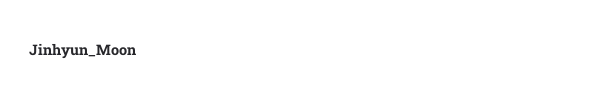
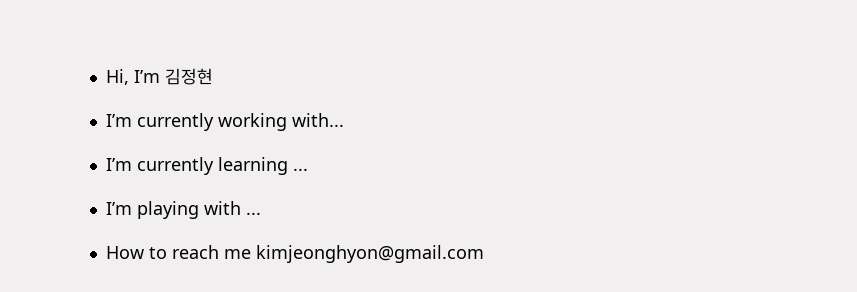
[29,43,136,59] Jinhyun_Moon -> [105,68,213,85] [105,113,344,131] [105,157,308,175] [105,201,261,219] [105,245,484,263] Hi, I’m 김정현 // I’m currently working with... // I’m currently learning ... // I’m playing with ... // How to reach me kimjeonghyon@gmail.com

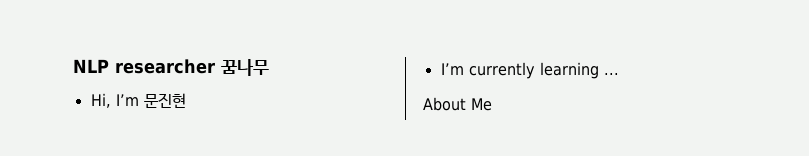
[105,68,213,85] [105,113,344,131] [105,157,308,175] [105,201,261,219] [105,245,484,263] Hi, I’m 김정현 // I’m currently working with... // I’m currently learning ... // I’m playing with ... // How to reach me kimjeonghyon@gmail.com -> [73,59,269,76] [90,93,186,108] [440,62,619,79] [423,97,492,111] NLP researcher 꿈나무 // Hi, I’m 문진현 // I’m currently learning ... // About Me

